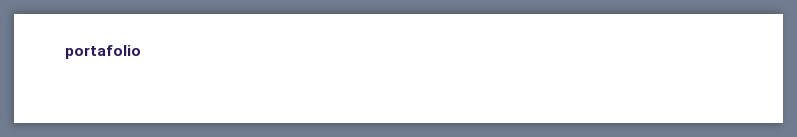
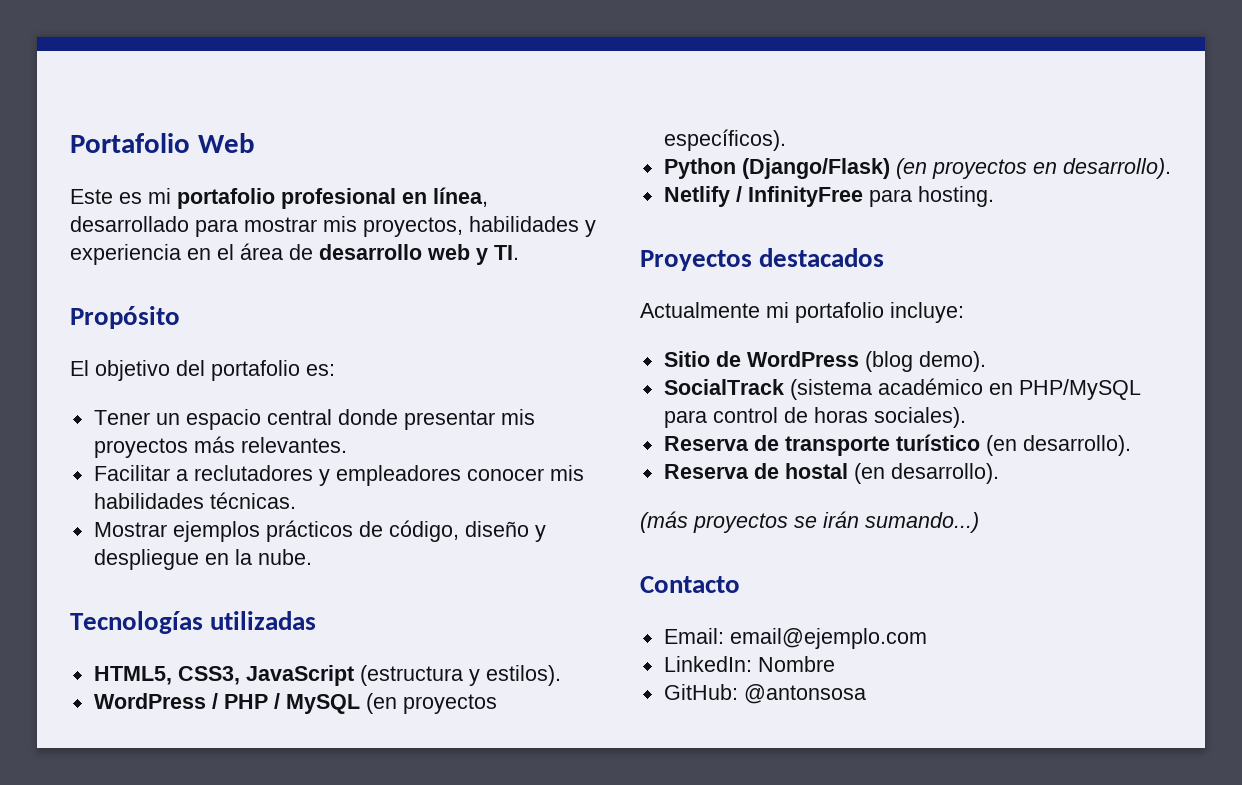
[65,45,141,59] portafolio -> [70,133,255,153] [70,187,488,209] [70,216,596,237] [70,243,519,265] [70,306,180,329] [70,360,335,381] [93,409,535,430] [93,436,347,458] [93,465,584,486] [93,492,296,509] [93,520,546,542] [93,549,312,570] [70,611,317,634] [93,665,561,686] [93,693,497,714] [663,129,786,151] [663,158,1171,179] [663,186,994,207] [640,248,885,271] [640,302,964,323] [663,351,986,372] [663,378,1141,400] [663,407,966,428] [663,434,1131,456] [663,463,999,484] [640,511,979,533] [640,576,740,593] [663,628,927,649] [663,656,835,672] [663,684,866,704] Portafolio Web // Este es mi portafolio profesional en línea, desarrollado para mostrar mis proyectos, habilidades y experiencia en el área de desarrollo web y TI. // Propósito // El objetivo del portafolio es: // Tener un espacio central donde presentar mis proyectos más relevantes. // Facilitar a reclutadores y empleadores conocer mis habilidades técnicas. // Mostrar ejemplos prácticos de código, diseño y despliegue en la nube. // Tecnologías utilizadas // HTML5, CSS3, JavaScript (estructura y estilos). // WordPress / PHP / MySQL (en proyectos específicos). // Python (Django/Flask) (en proyectos en desarrollo). // Netlify / InfinityFree para hosting. // Proyectos destacados // Actualmente mi portafolio incluye: // Sitio de WordPress (blog demo). // SocialTrack (sistema académico en PHP/MySQL para control de horas sociales). // Reserva de transporte turístico (en desarrollo). // Reserva de hostal (en desarrollo). // (más proyectos se irán sumando...) // Contacto // Email: email@ejemplo.com // LinkedIn: Nombre // GitHub: @antonsosa

